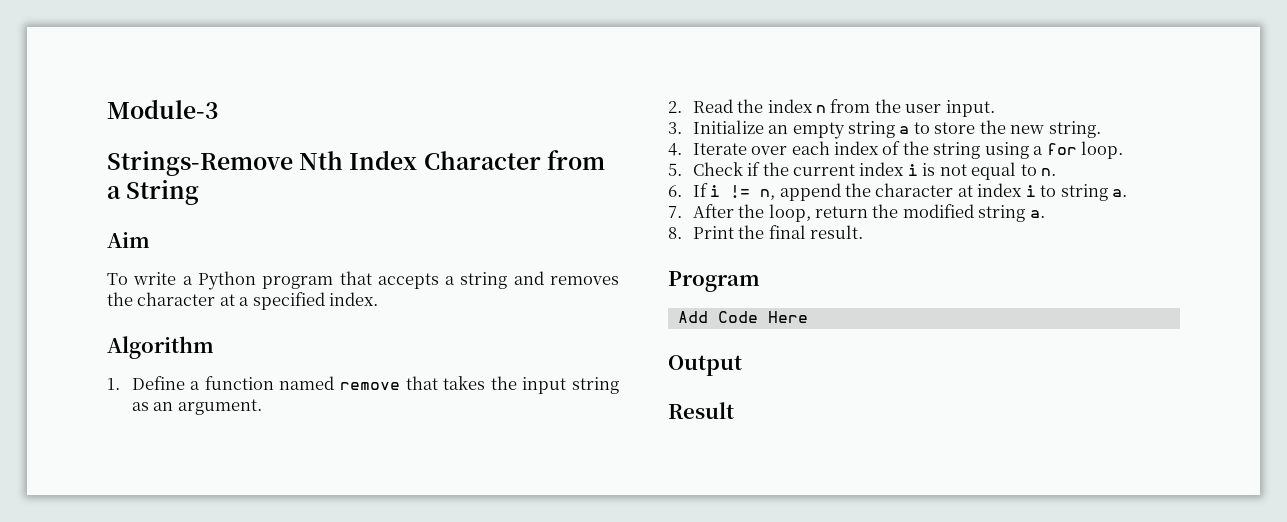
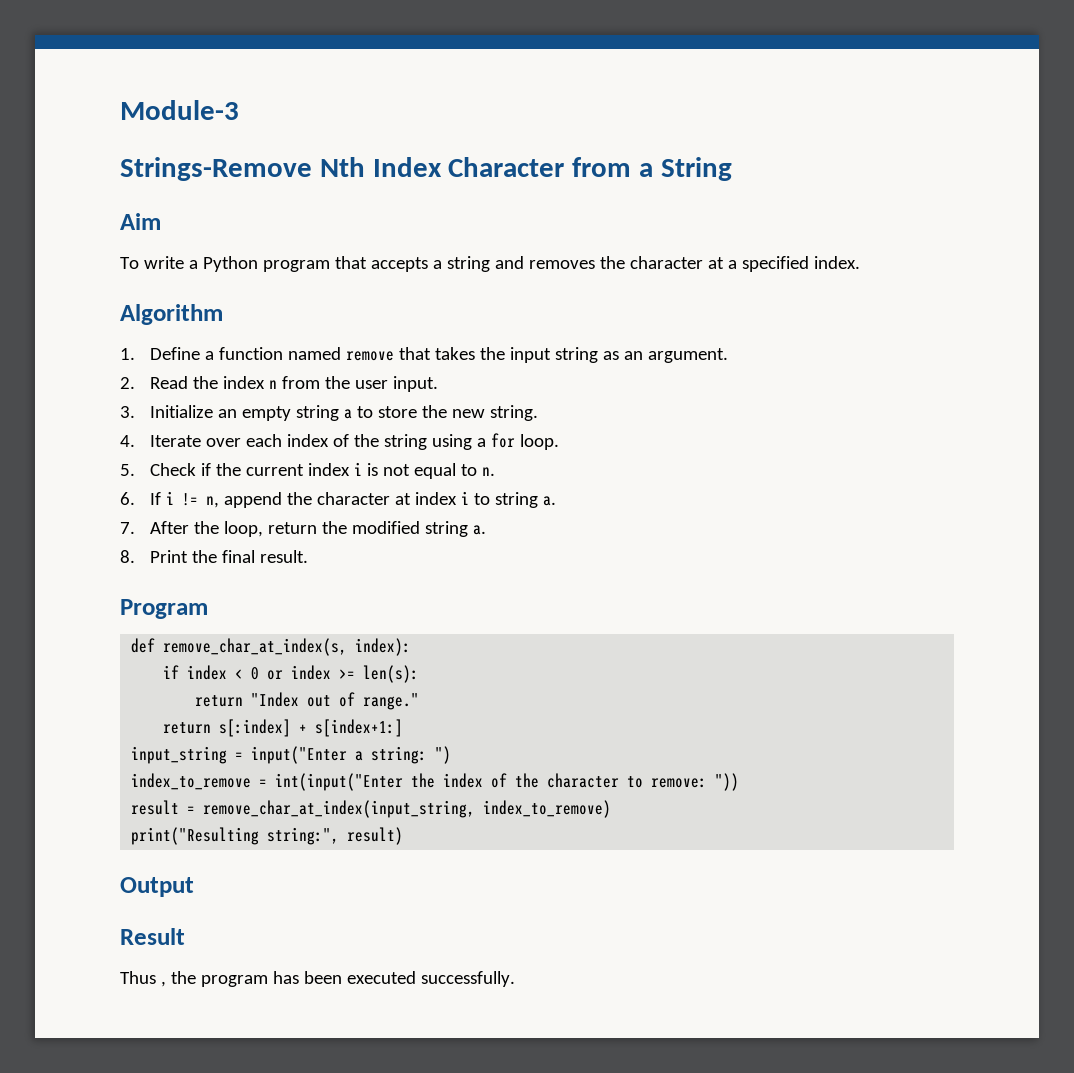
[677,311,808,323] [668,355,742,376] [668,402,734,419] Add Code Here // Output // Result -> [131,638,412,656] [163,665,420,683] [195,692,420,710] [163,719,404,737] [131,746,452,764] [131,773,740,791] [131,800,612,818] [131,827,404,845] [120,877,194,897] [120,928,185,945] [120,971,515,987] def remove_char_at_index(s, index): // if index < 0 or index >= len(s): // return "Index out of range." // return s[:index] + s[index+1:] // input_string = input("Enter a string: ") // index_to_remove = int(input("Enter the index of the character to remove: ")) // result = remove_char_at_index(input_string, index_to_remove) // print("Resulting string:", result) // Output // Result // Thus , the program has been executed successfully.

